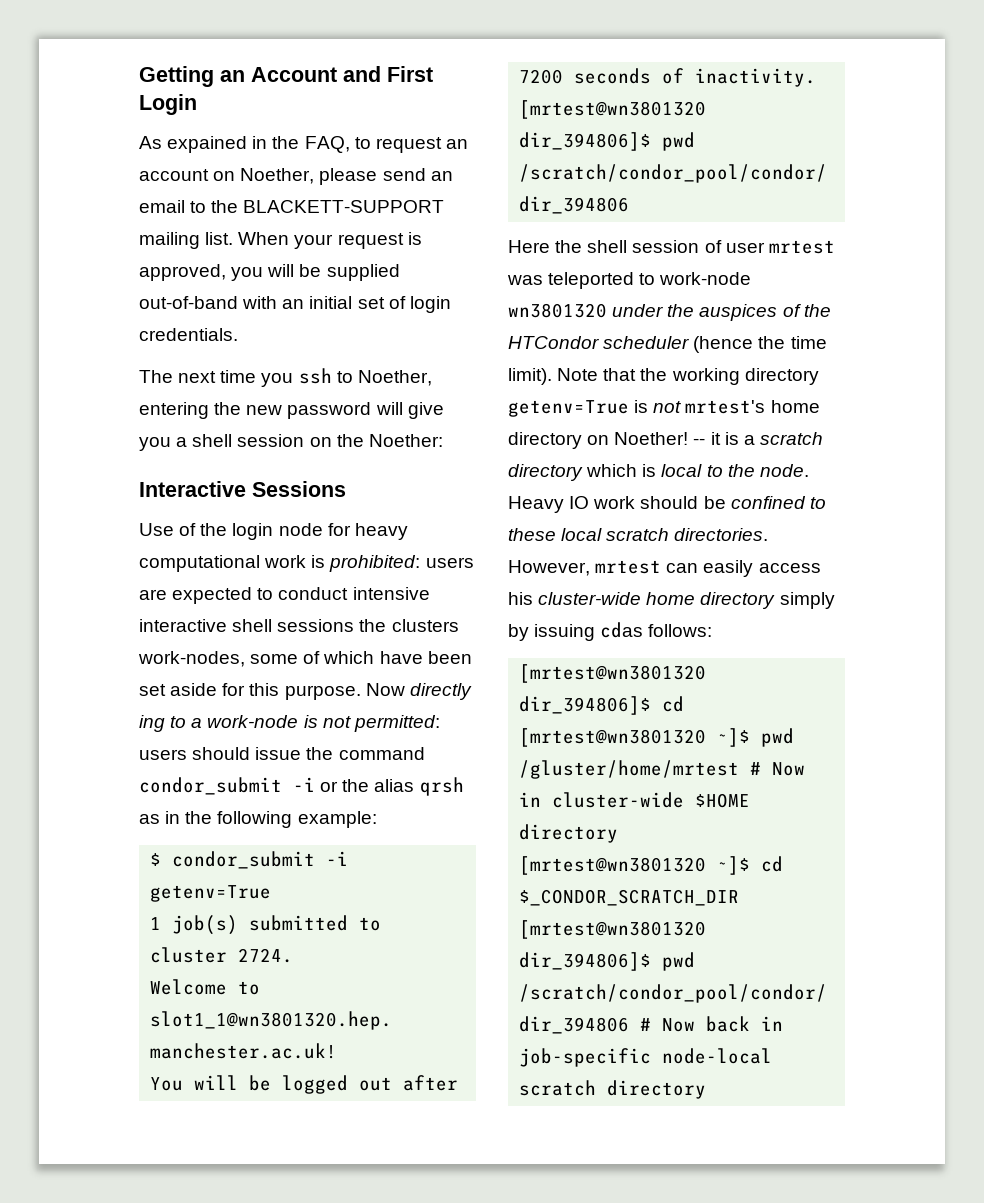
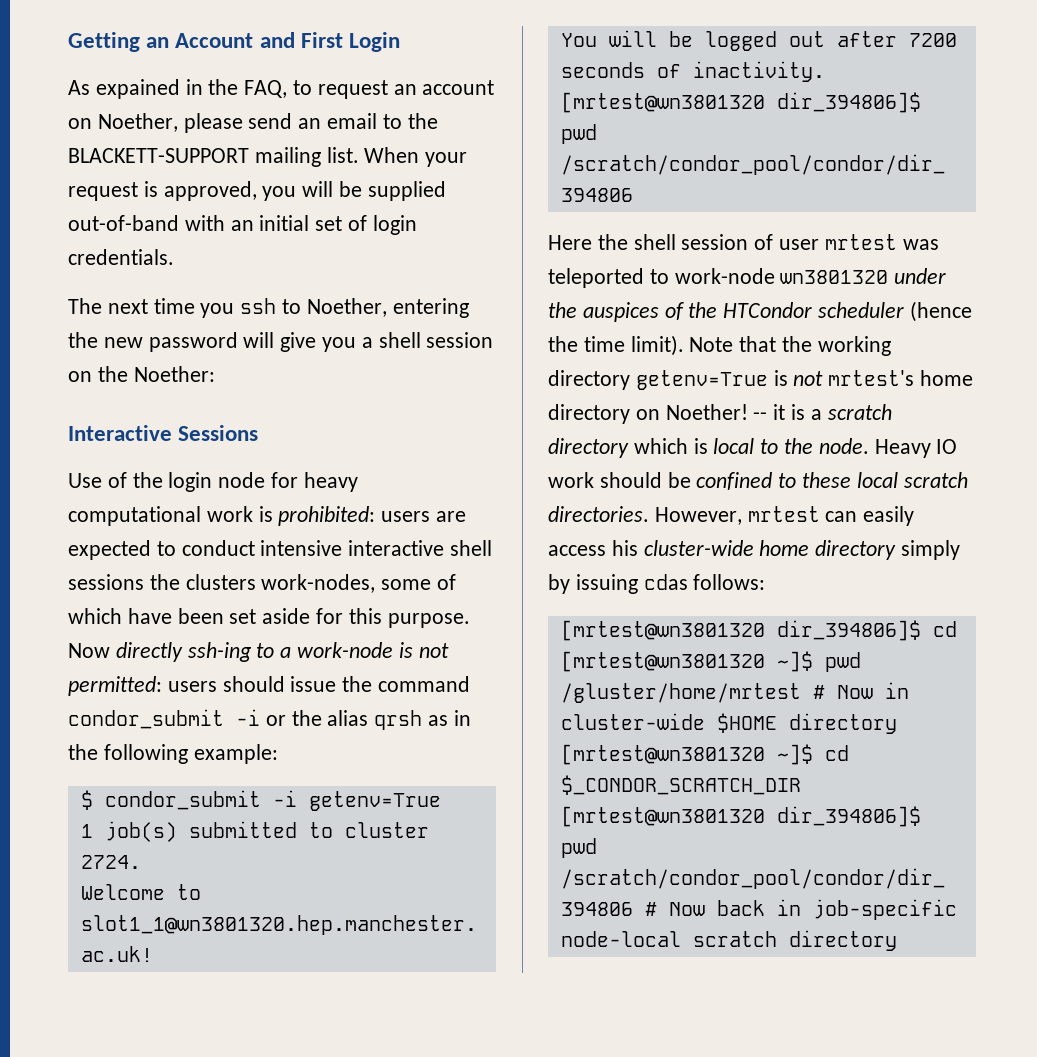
[139,715,165,732] ing -> [187,642,252,662] ssh-ing

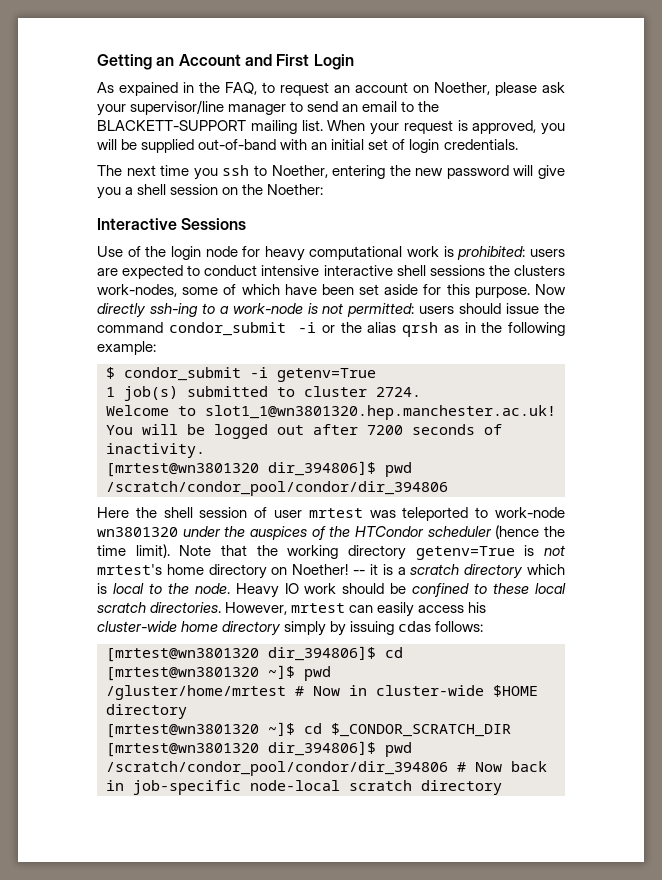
(243, 123) none -> [542,82,565,93] [97,100,304,116] ask your supervisor/line manager to

